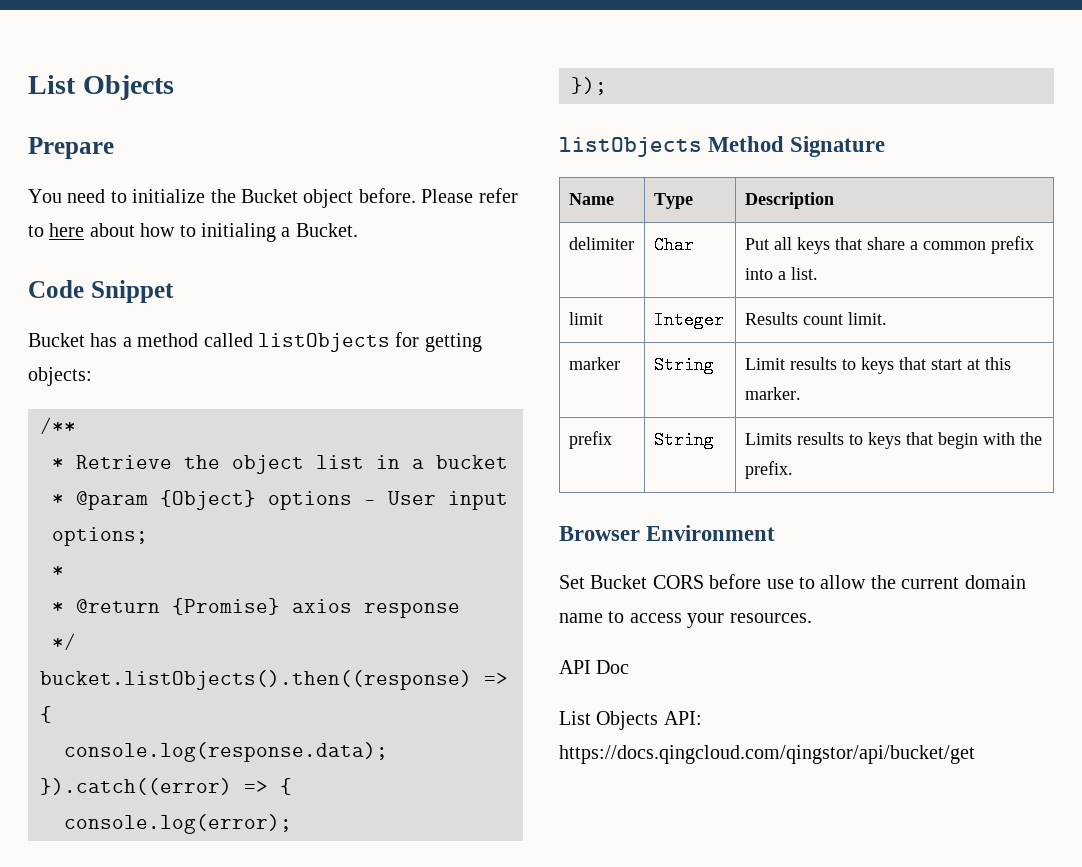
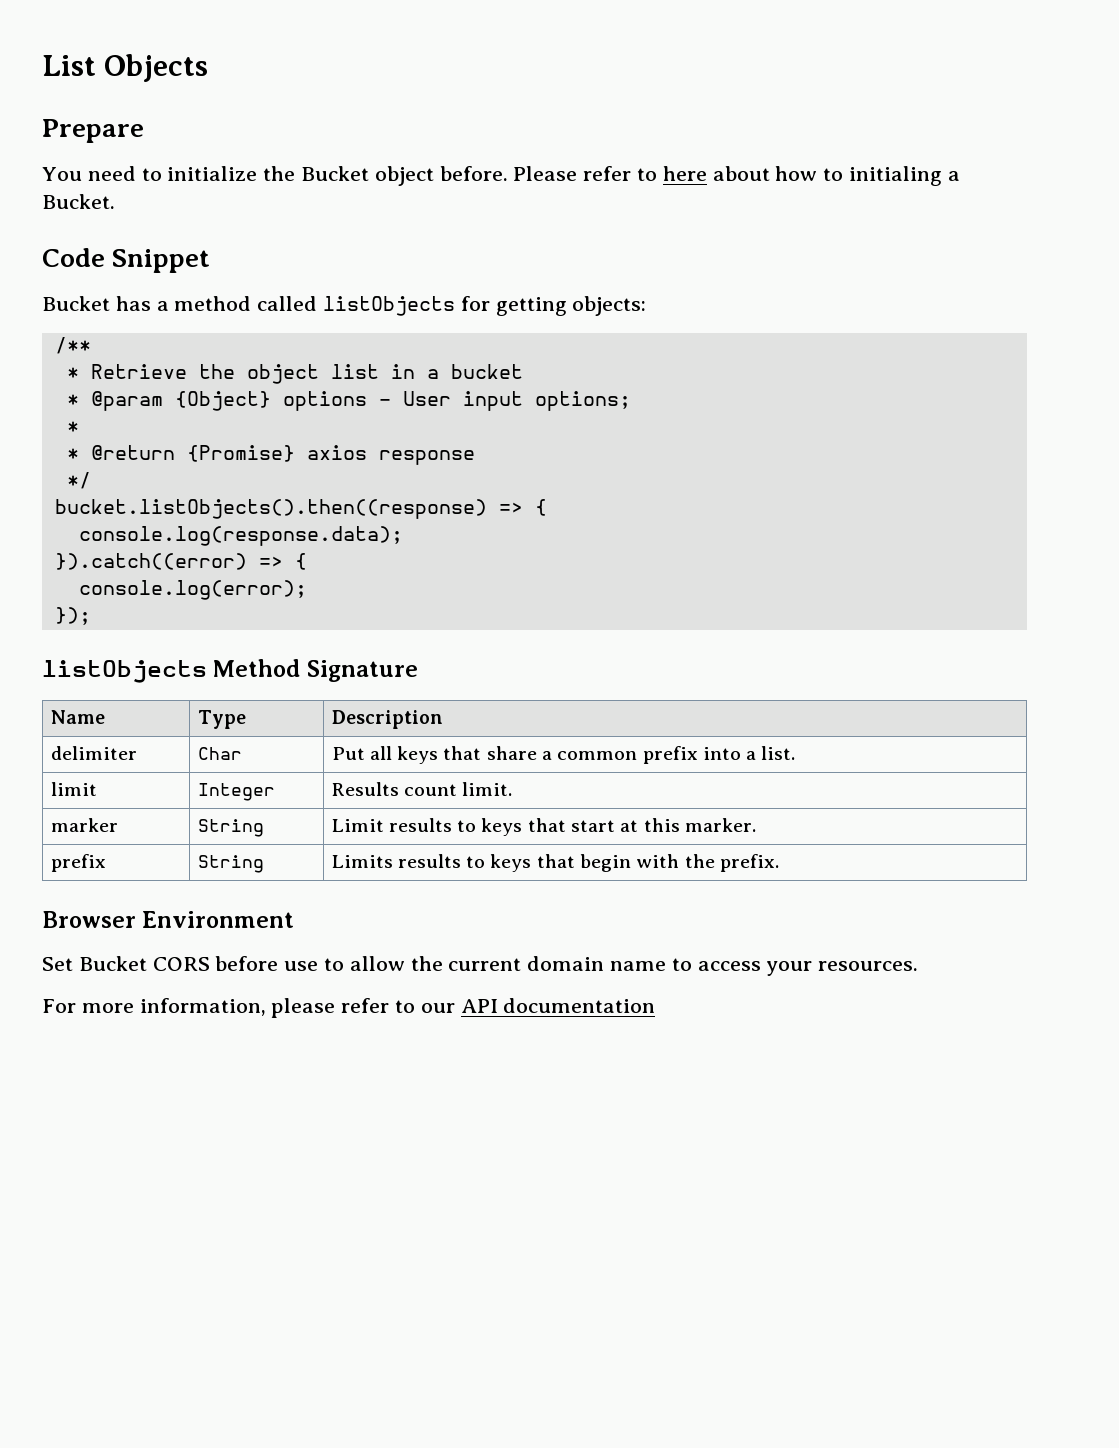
[559,660,630,674] [559,711,702,730] [559,745,975,764] API Doc // List Objects API: https://docs.qingcloud.com/qingstor/api/bucket/get -> [42,998,656,1018] For more information, please refer to our API documentation

